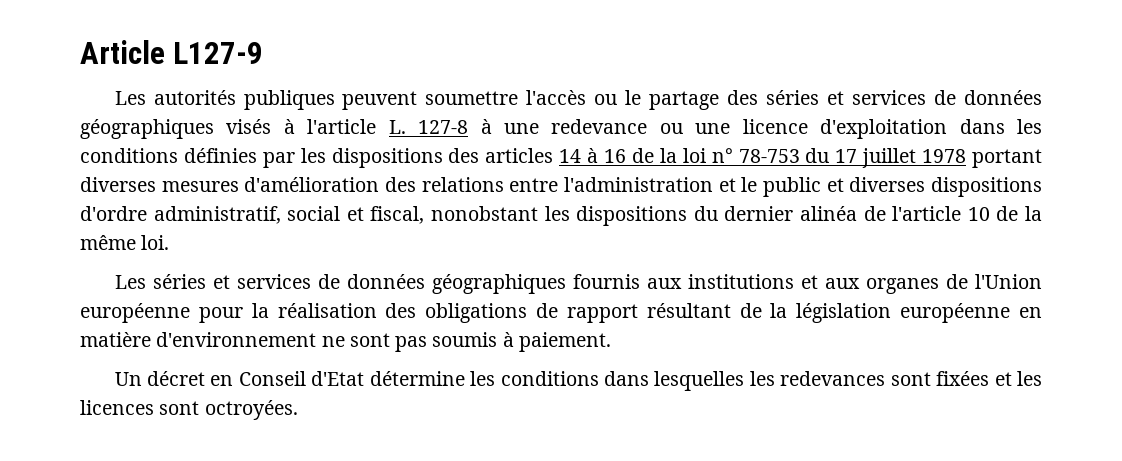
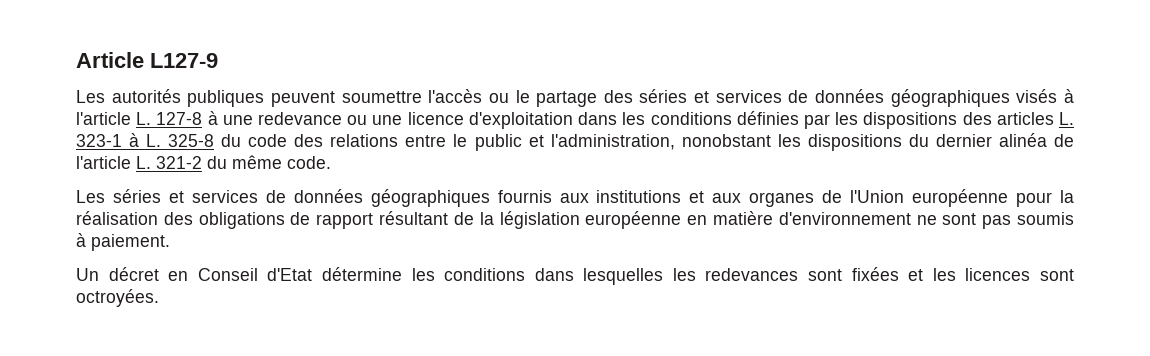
[559,148,1043,168] [80,177,380,192] 14 à 16 de la loi n° 78-753 du 17 juillet 1978 portant diverses mesures d'amélioration -> [1059,112,1074,125] [76,133,288,147] L. 323-1 à L. 325-8 du code
[564,177,736,192] l'administration et -> (447, 141) none
[849,177,1042,197] [80,206,425,224] diverses dispositions d'ordre administratif, social et fiscal, -> [550,134,675,150] l'administration,
[967,206,1043,221] [80,235,170,250] 10 de la même loi. -> [136,155,331,169] L. 321-2 du même code.

